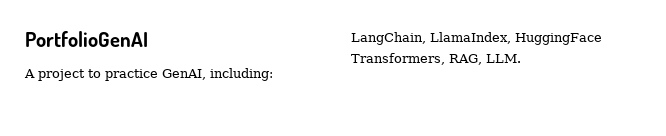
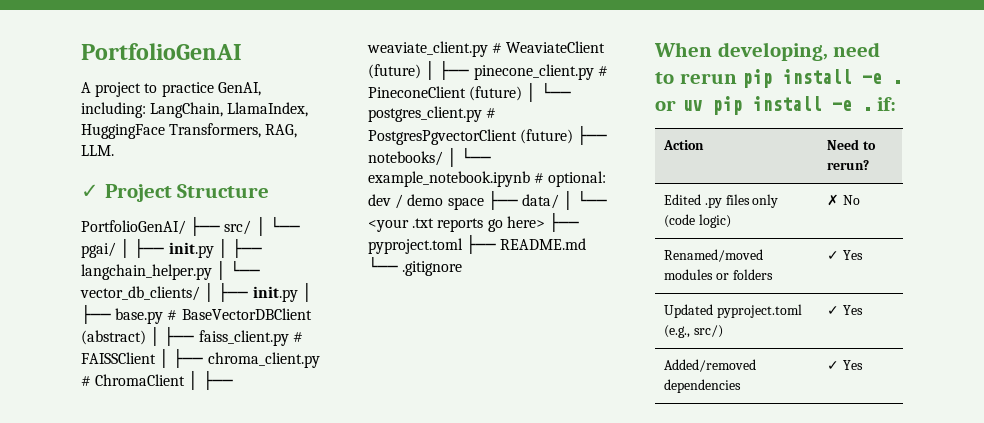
(521, 58) none -> [81,184,270,202] [81,216,300,236] [81,238,262,258] [81,260,261,280] [80,282,312,302] [81,304,312,324] [81,326,303,346] [81,348,320,368] [81,370,233,390] [367,41,606,57] [368,60,608,80] [368,82,571,102] [368,106,497,122] [368,125,608,145] [368,147,492,167] [368,171,607,187] [368,190,608,210] [368,212,579,232] [368,234,587,254] [368,256,463,276] [654,42,881,61] [655,69,903,88] [655,96,897,115] [663,140,705,150] [827,139,876,150] [827,160,870,170] [664,194,779,208] [664,214,731,228] [827,194,860,206] [664,249,764,262] [664,269,773,280] [827,250,863,260] [664,304,802,318] [664,325,723,338] [827,305,863,315] [664,359,757,372] [664,379,742,393] [827,360,863,370] // ✓ Project Structure // PortfolioGenAI/ ├── src/ │ └── pgai/ │ ├── init.py │ ├── langchain_helper.py │ └── vector_db_clients/ │ ├── init.py │ ├── base.py # BaseVectorDBClient (abstract) │ ├── faiss_client.py # FAISSClient │ ├── chroma_client.py # ChromaClient │ ├── weaviate_client.py # WeaviateClient (future) │ ├── pinecone_client.py # PineconeClient (future) │ └── postgres_client.py # PostgresPgvectorClient (future) ├── notebooks/ │ └── example_notebook.ipynb # optional: dev / demo space ├── data/ │ └── <your .txt reports go here> ├── pyproject.toml ├── README.md └── .gitignore // When developing, need to rerun pip install -e . or uv pip install -e . if: // Action | Need to rerun? // Edited .py files only (code logic) | ✗ No // Renamed/moved modules or folders | ✓ Yes // Updated pyproject.toml (e.g., src/) | ✓ Yes // Added/removed dependencies | ✓ Yes

